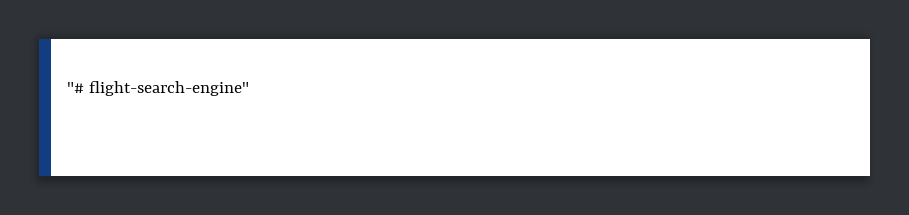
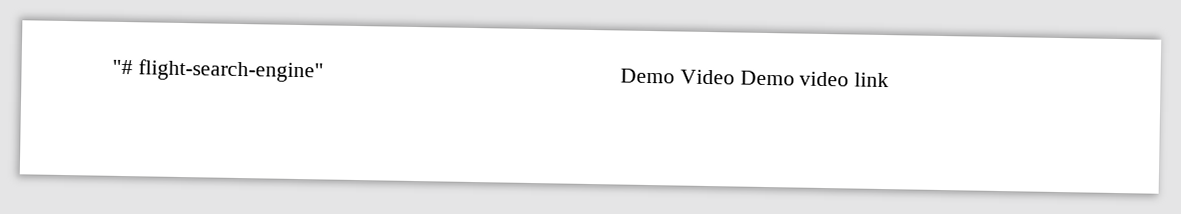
(249, 88) none -> [620,68,890,88] // Demo Video Demo video link

